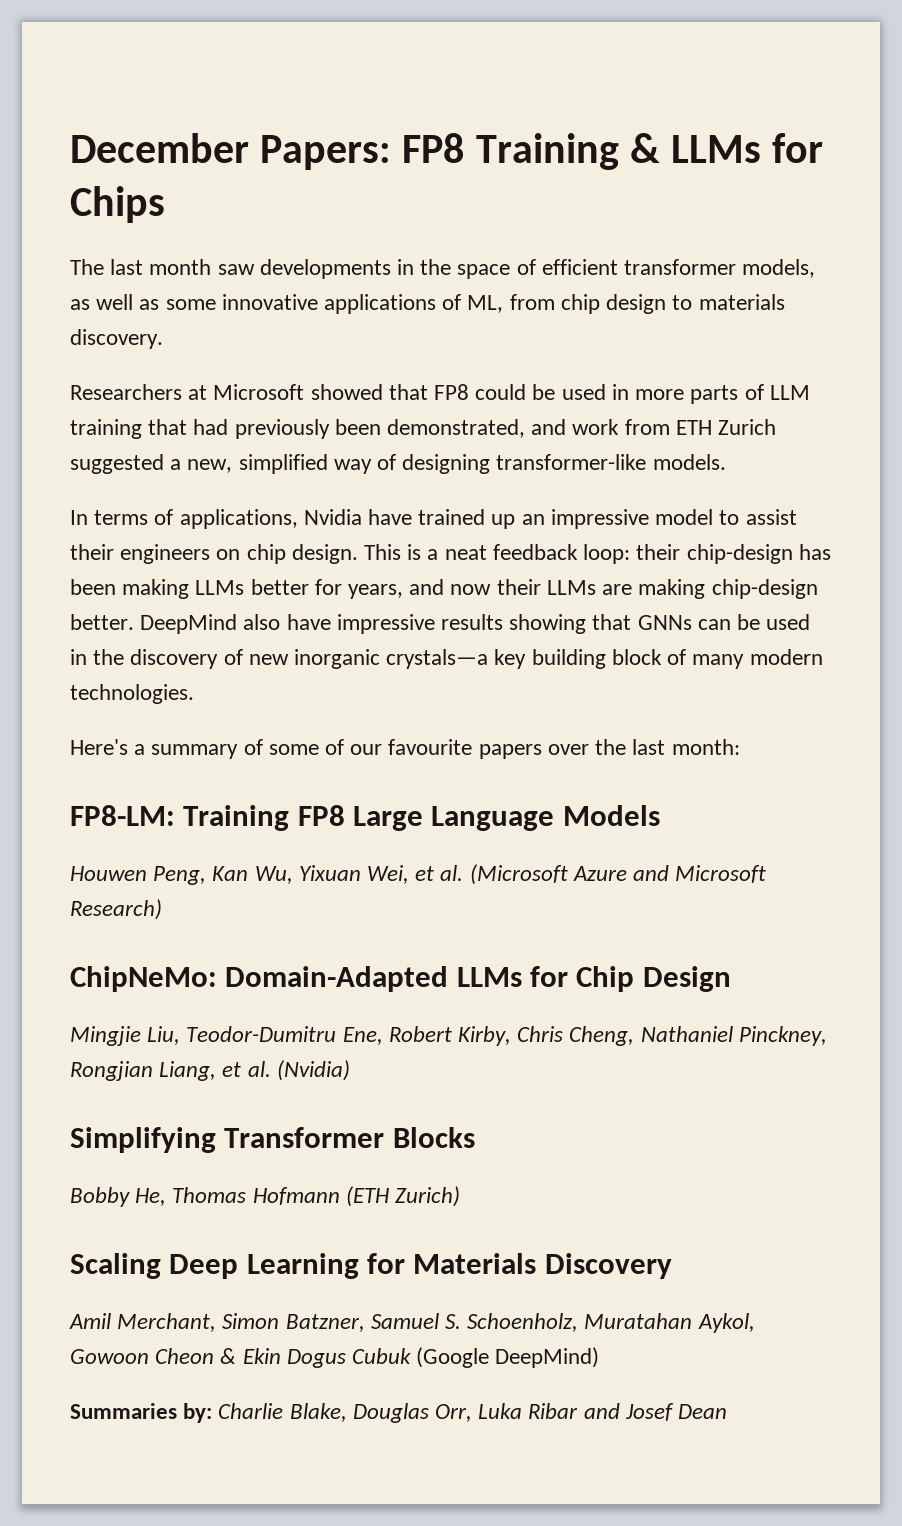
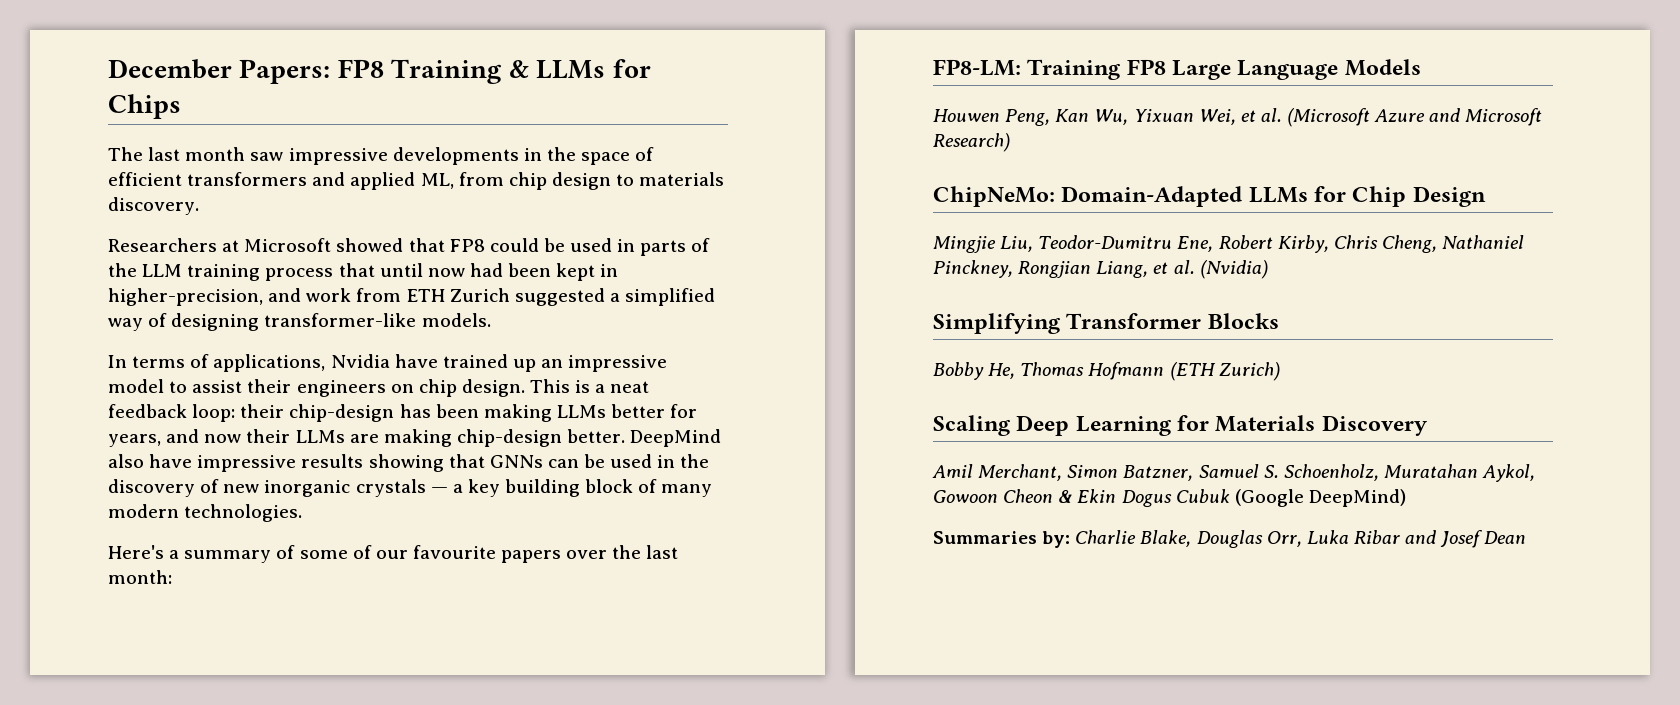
(255, 269) none -> [288,148,388,165] impressive
[624,259,816,278] [70,294,462,314] transformer models, as well as some innovative applications of -> [187,172,416,190] transformers and applied
[635,389,685,400] more -> (636, 245) none
(764, 392) none -> [108,263,137,277] the
[148,419,526,439] that had previously been demonstrated, -> [265,263,619,281] [108,288,263,306] process that until now had been kept in higher-precision,
[187,459,233,473] new, -> (620, 297) none
[386,649,489,669] crystals—a -> [355,479,463,497] crystals — a

